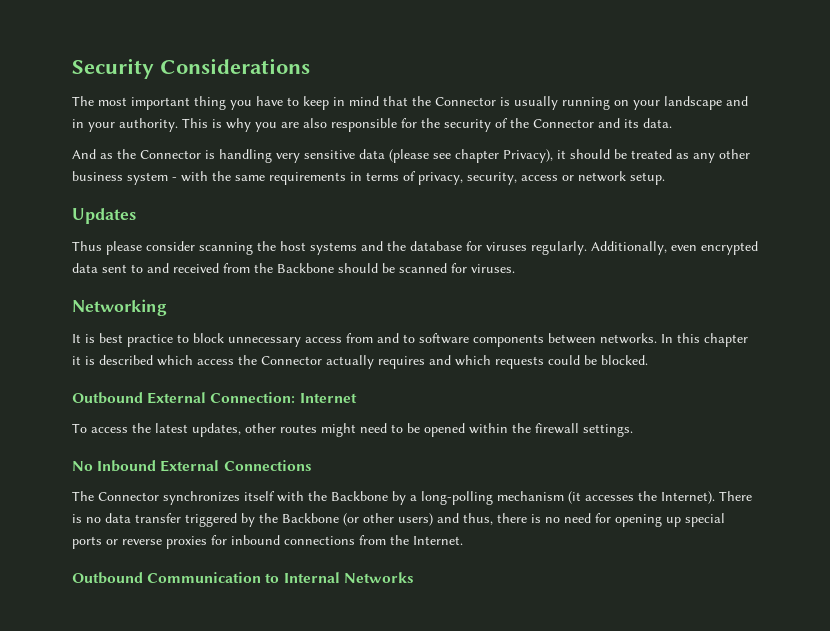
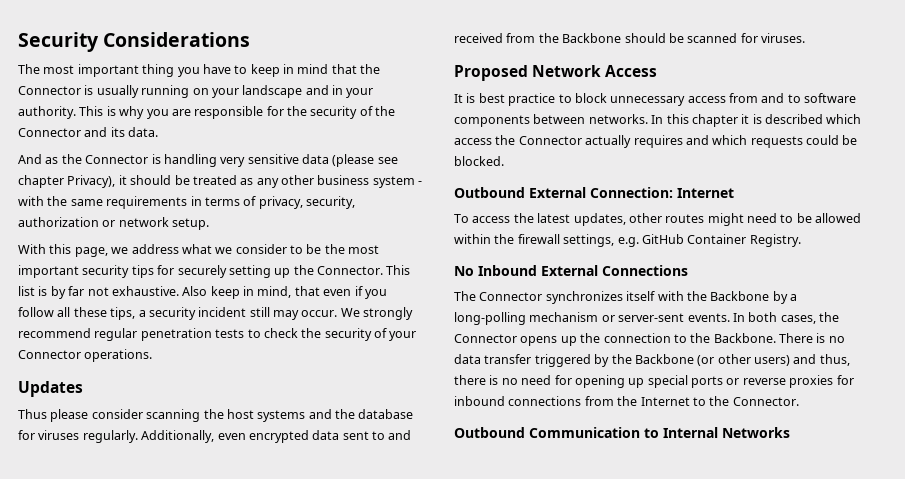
[303,118,327,128] also -> (191, 112) none
[521,175,558,181] access -> [18,217,99,227] authorization
(665, 178) none -> [18,244,380,257] [18,265,411,278] [18,286,387,299] [18,307,414,320] [18,328,417,341] [18,349,153,362] // With this page, we address what we consider to be the most important security tips for securely setting up the Connector. This list is by far not exhaustive. Also keep in mind, that even if you follow all these tips, a security incident still may occur. We strongly recommend regular penetration tests to check the security of your Connector operations.
[72,299,167,316] Networking -> [454,65,658,81] Proposed Network Access
[424,423,465,437] opened -> [815,213,862,223] allowed
[583,424,633,437] settings. -> [563,234,801,247] settings, e.g. GitHub Container Registry.
[568,491,715,504] (it accesses the Internet). -> [601,312,839,324] [454,333,776,346] or server-sent events. In both cases, the Connector opens up the connection to the Backbone.
[413,536,463,545] Internet. -> [640,396,799,406] Internet to the Connector.

